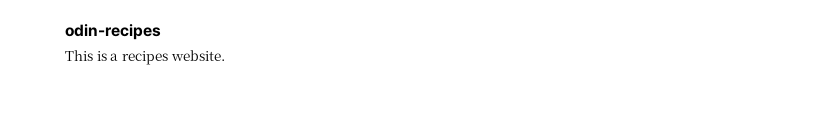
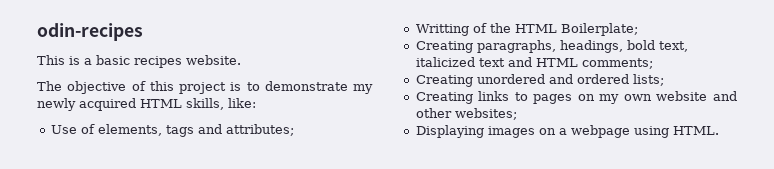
(119, 57) none -> [96,55,130,65] basic
(225, 55) none -> [37,81,373,94] [37,98,256,111] [50,124,294,137] [415,23,638,36] [415,40,688,53] [415,57,653,69] [415,74,664,87] [415,91,737,104] [415,108,517,120] [415,125,719,138] // The objective of this project is to demonstrate my newly acquired HTML skills, like: // Use of elements, tags and attributes; // Writting of the HTML Boilerplate; // Creating paragraphs, headings, bold text, italicized text and HTML comments; // Creating unordered and ordered lists; // Creating links to pages on my own website and other websites; // Displaying images on a webpage using HTML.

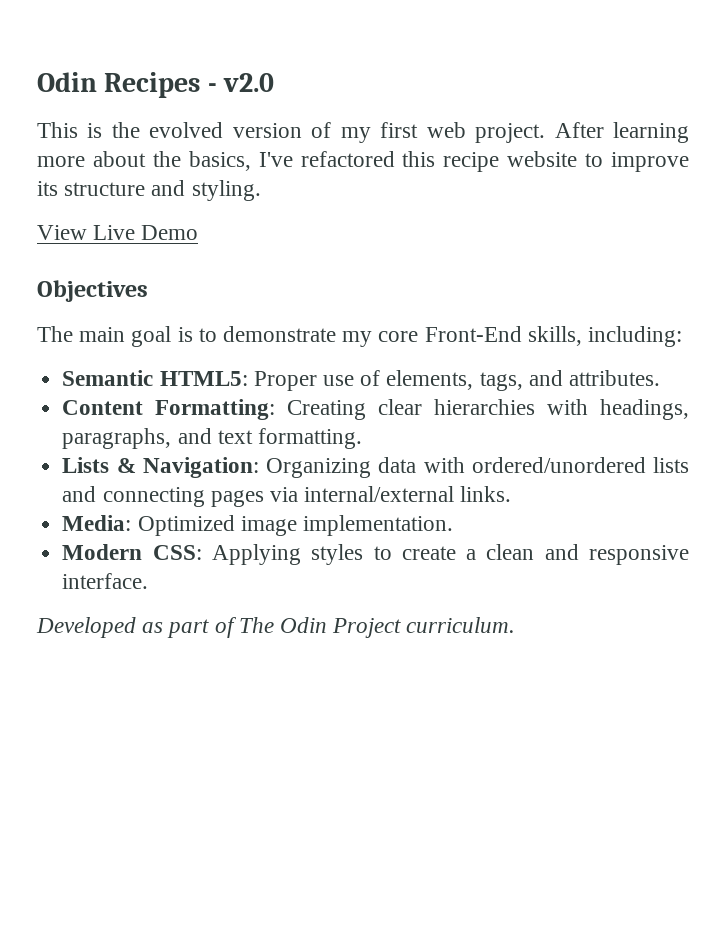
[37,23,143,41] [37,55,241,68] [37,81,373,94] [37,98,256,111] [50,124,294,137] [415,23,638,36] [415,40,688,53] [415,57,653,69] [415,74,664,87] [415,91,737,104] [415,108,517,120] [415,125,719,138] odin-recipes // This is a basic recipes website. // The objective of this project is to demonstrate my newly acquired HTML skills, like: // Use of elements, tags and attributes; // Writting of the HTML Boilerplate; // Creating paragraphs, headings, bold text, italicized text and HTML comments; // Creating unordered and ordered lists; // Creating links to pages on my own website and other websites; // Displaying images on a webpage using HTML. -> [37,72,275,98] [37,122,689,143] [37,151,689,172] [37,180,261,201] [37,225,199,240] [37,280,148,302] [37,326,683,347] [62,370,660,391] [62,399,689,420] [62,428,362,449] [62,457,689,478] [62,486,512,507] [62,515,453,536] [62,544,689,565] [62,573,149,589] [36,617,516,638] Odin Recipes - v2.0 // This is the evolved version of my first web project. After learning more about the basics, I've refactored this recipe website to improve its structure and styling. // View Live Demo // Objectives // The main goal is to demonstrate my core Front-End skills, including: // Semantic HTML5: Proper use of elements, tags, and attributes. // Content Formatting: Creating clear hierarchies with headings, paragraphs, and text formatting. // Lists & Navigation: Organizing data with ordered/unordered lists and connecting pages via internal/external links. // Media: Optimized image implementation. // Modern CSS: Applying styles to create a clean and responsive interface. // Developed as part of The Odin Project curriculum.

